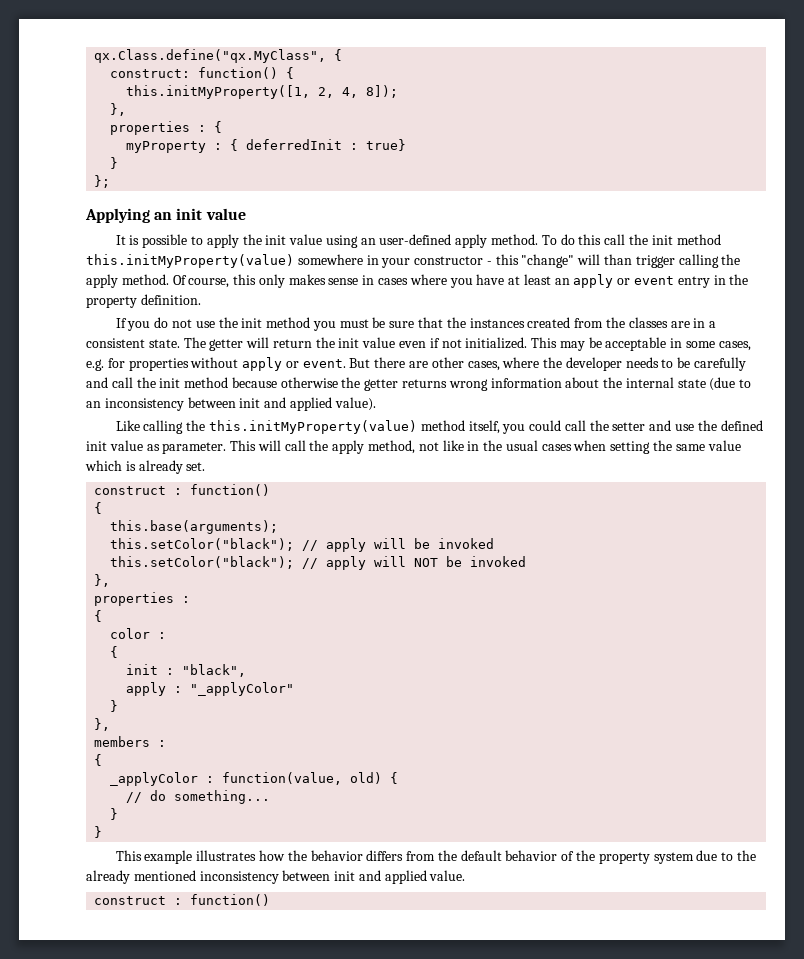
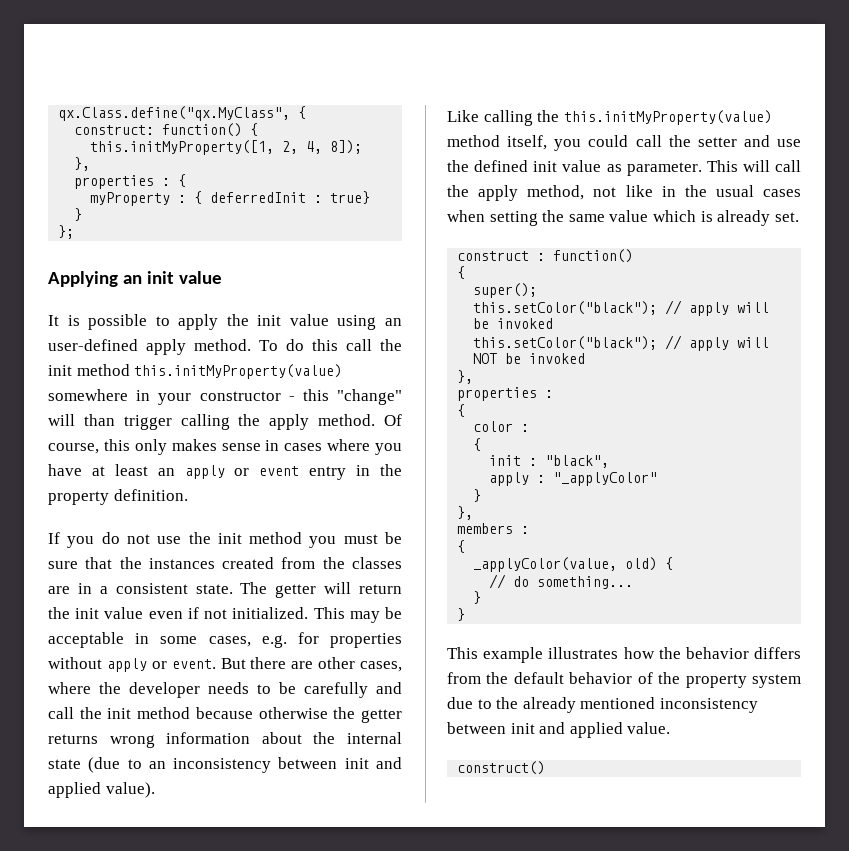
[110,520,279,534] this.base(arguments); -> [473,283,538,298] super();
[110,772,343,786] _applyColor : function(value, -> [473,557,618,572] _applyColor(value,
[94,894,271,906] construct : function() -> [457,761,546,775] construct()

